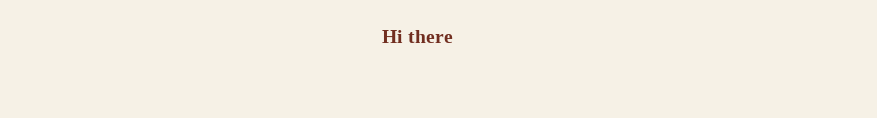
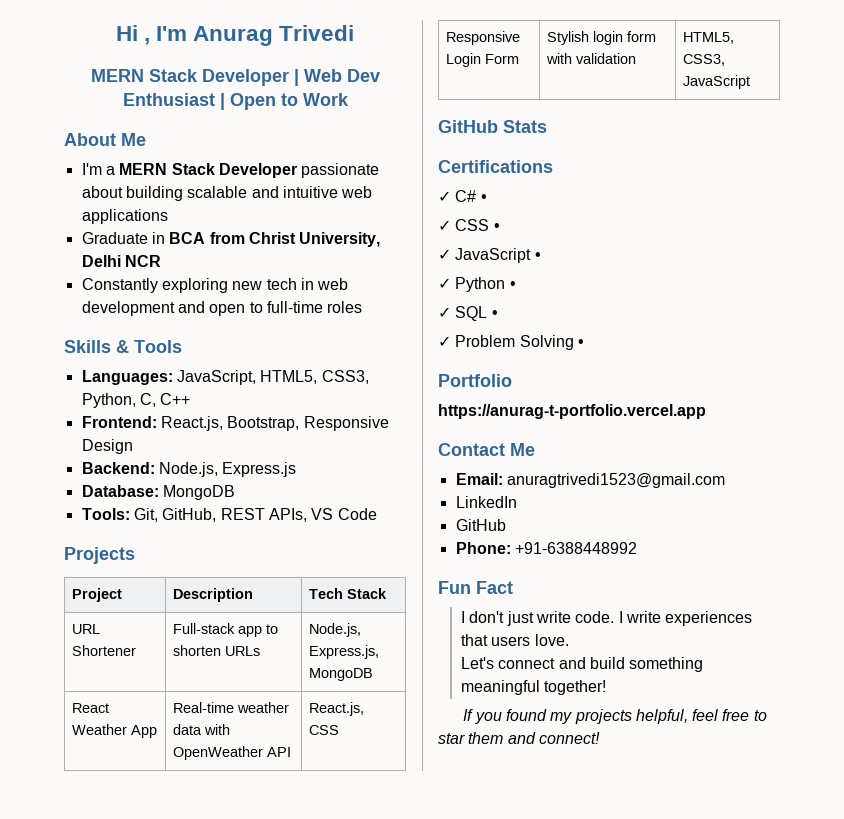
[407,30,453,43] there -> [143,25,355,46] [90,69,380,86] [122,93,349,110] [64,133,146,146] [81,163,380,178] [81,186,373,201] [81,209,168,224] [81,232,381,247] [81,255,161,267] [81,278,349,293] [81,301,363,316] [64,340,182,353] [81,370,369,385] [81,393,191,408] [81,416,389,431] [81,439,133,454] [81,462,297,477] [81,485,235,500] [81,508,377,522] [64,547,135,564] [72,588,123,602] [173,588,254,602] [309,588,388,599] [72,624,101,634] [72,645,137,656] [173,623,279,637] [173,645,261,656] [309,623,362,637] [309,645,380,659] [309,668,374,681] [72,703,110,713] [72,724,158,738] [173,702,290,713] [173,724,231,735] [173,746,292,760] [309,702,365,716] [309,725,340,735] [446,31,521,45] [446,53,520,67] [547,31,657,45] [546,53,637,64] [683,32,735,44] [683,54,726,66] [683,75,751,89] [438,120,547,133] [438,160,553,173] [438,190,487,202] [438,219,500,231] [438,248,541,263] [438,277,516,292] [438,306,498,321] [438,335,584,350] [438,374,512,387] [438,404,706,419] [438,443,535,456] [455,473,725,488] [455,496,517,508] [455,519,506,531] [455,542,637,554] [438,581,513,594] [461,611,753,626] [461,634,569,646] [461,657,704,672] [461,680,607,695] [463,709,767,724] [438,732,600,744] , I'm Anurag Trivedi // MERN Stack Developer | Web Dev Enthusiast | Open to Work // About Me // I'm a MERN Stack Developer passionate about building scalable and intuitive web applications // Graduate in BCA from Christ University, Delhi NCR // Constantly exploring new tech in web development and open to full-time roles // Skills & Tools // Languages: JavaScript, HTML5, CSS3, Python, C, C++ // Frontend: React.js, Bootstrap, Responsive Design // Backend: Node.js, Express.js // Database: MongoDB // Tools: Git, GitHub, REST APIs, VS Code // Projects // Project | Description | Tech Stack // URL Shortener | Full-stack app to shorten URLs | Node.js, Express.js, MongoDB // React Weather App | Real-time weather data with OpenWeather API | React.js, CSS // Responsive Login Form | Stylish login form with validation | HTML5, CSS3, JavaScript // GitHub Stats // Certifications // ✓ C# • // ✓ CSS • // ✓ JavaScript • // ✓ Python • // ✓ SQL • // ✓ Problem Solving • // Portfolio // https://anurag-t-portfolio.vercel.app // Contact Me // Email: anuragtrivedi1523@gmail.com // LinkedIn // GitHub // Phone: +91-6388448992 // Fun Fact // I don't just write code. I write experiences that users love. // Let's connect and build something meaningful together! // If you found my projects helpful, feel free to star them and connect!

